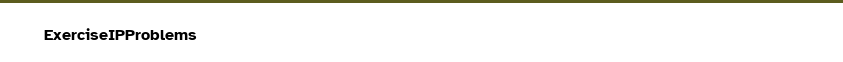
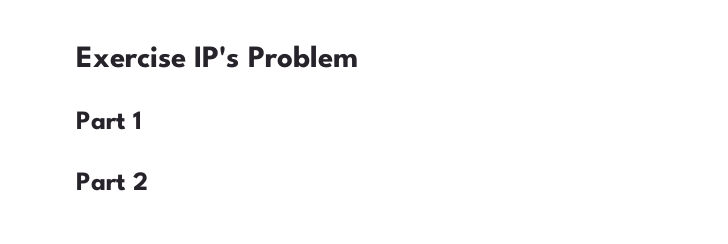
[44,28,197,40] ExerciseIPProblems -> [76,45,358,68] [76,111,143,130] [76,172,149,191] Exercise IP's Problem // Part 1 // Part 2

